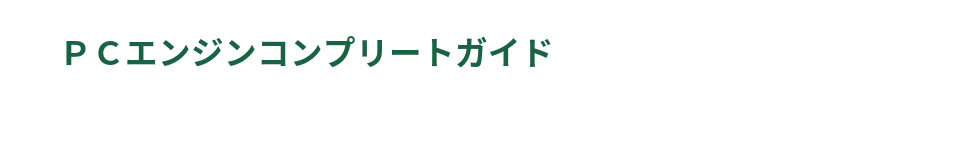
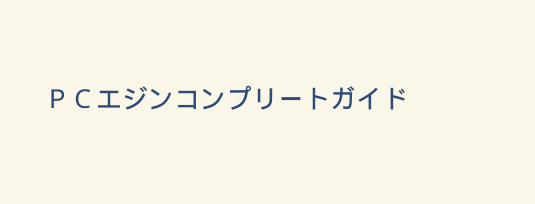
[158,40,191,66] ン -> (122, 99) none

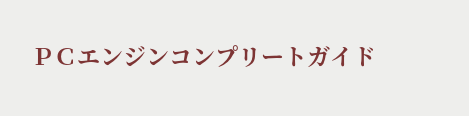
(122, 99) none -> [100,48,123,66] ン

